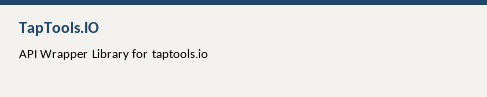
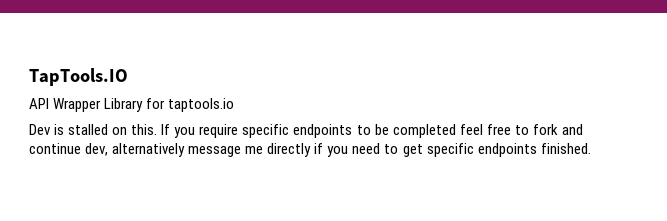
(208, 54) none -> [29,124,583,138] [29,143,591,157] // Dev is stalled on this. If you require specific endpoints to be completed feel free to fork and continue dev, alternatively message me directly if you need to get specific endpoints finished.

